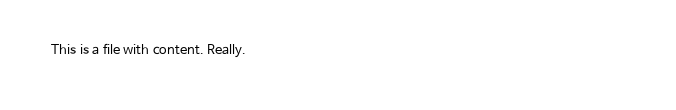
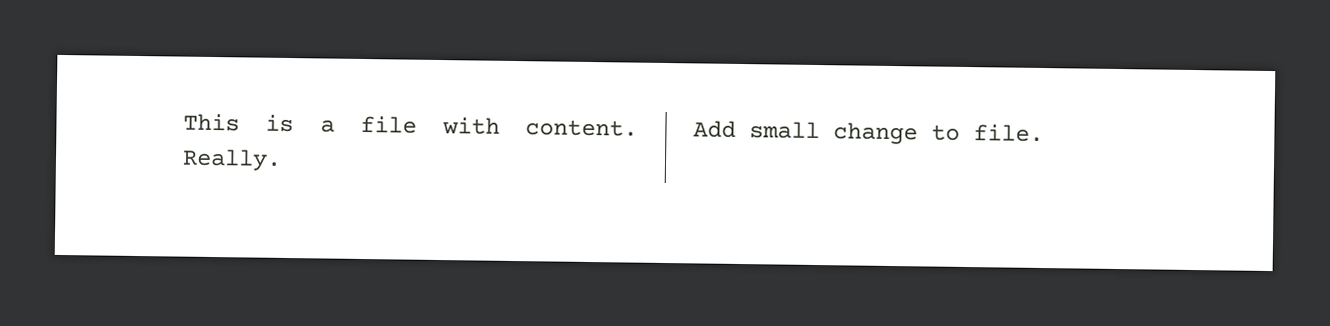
(247, 51) none -> [693,120,1044,145] // Add small change to file.

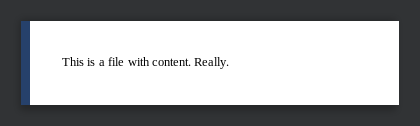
[693,120,1044,145] // Add small change to file. -> (230, 63) none

